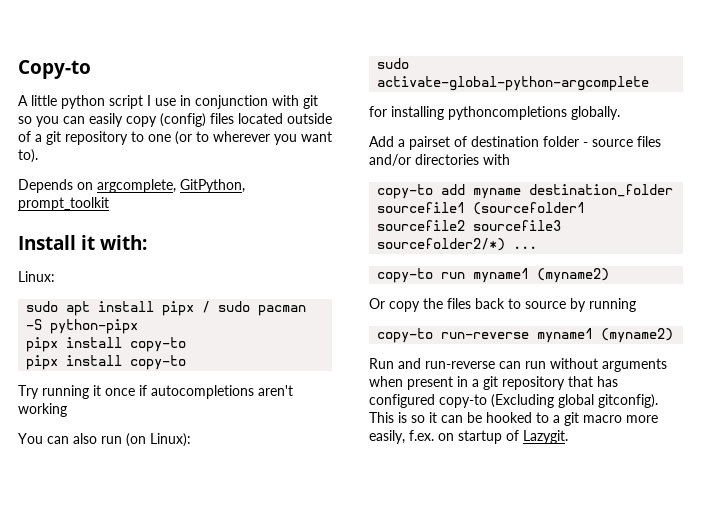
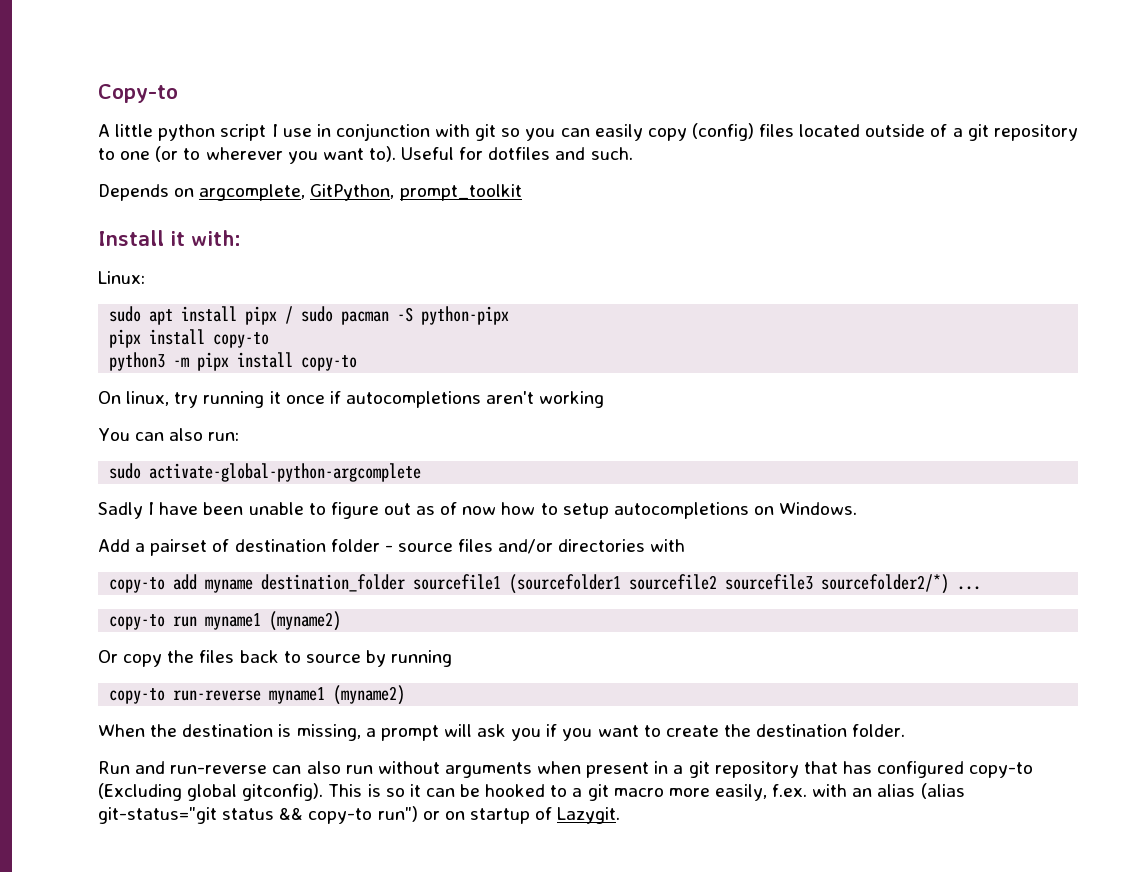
(38, 156) none -> [401,147,633,160] Useful for dotfiles and such.
[26,355,187,370] [18,385,39,399] pipx install copy-to // Try -> [109,352,358,371] [98,391,199,408] python3 -m pipx install copy-to // On linux, try
[101,433,191,447] run (on Linux): -> [208,432,240,441] run:
[369,106,620,120] for installing pythoncompletions globally. -> [98,502,858,519] Sadly I have been unable to figure out as of now how to setup autocompletions on Windows.
(674, 335) none -> [98,724,906,741] // When the destination is missing, a prompt will ask you if you want to create the destination folder.
(521, 365) none -> [306,761,341,774] also
(434, 435) none -> [812,783,965,799] [98,806,440,824] with an alias (alias git-status="git status && copy-to run") or

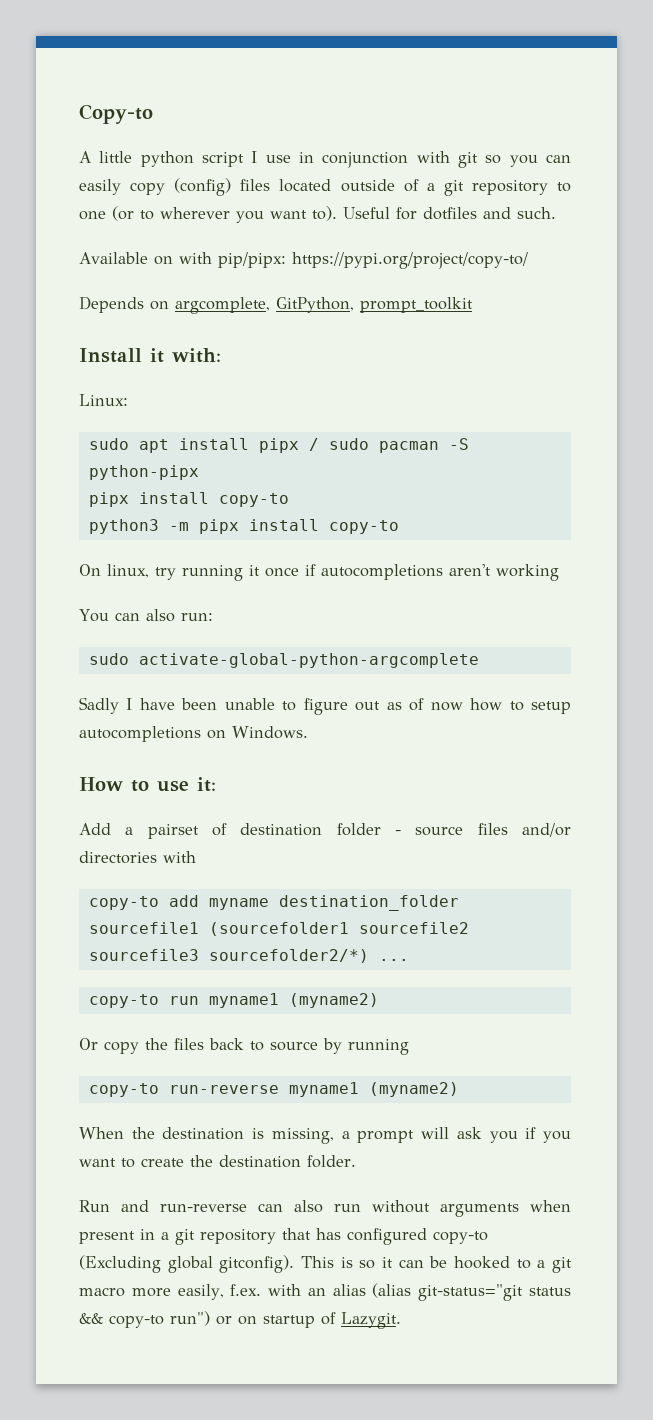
(633, 153) none -> [79,252,528,269] // Available on with pip/pipx: https://pypi.org/project/copy-to/
(858, 508) none -> [79,777,216,792] // How to use it:

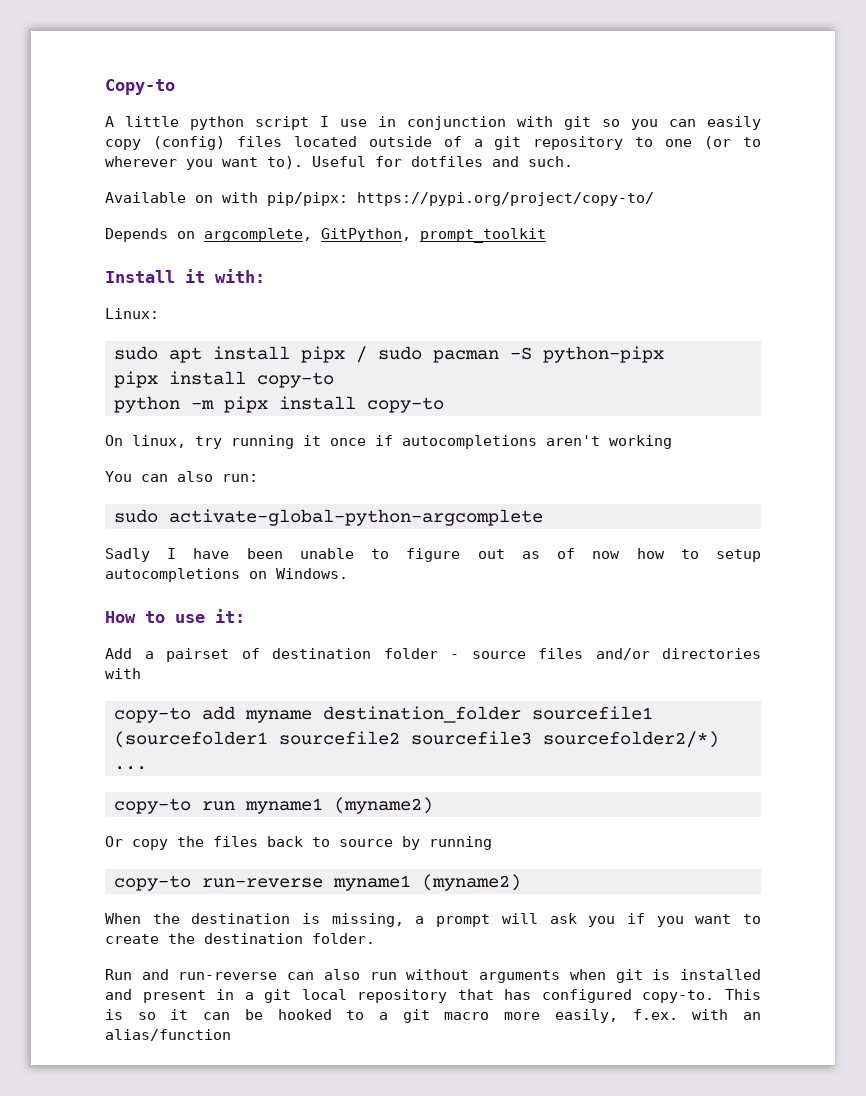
[88,519,159,534] python3 -> [114,396,180,413] python
(571, 1206) none -> [615,969,762,983] [105,989,132,1000] git is installed and
(195, 1237) none -> [301,989,347,1000] local
[433,1231,488,1244] [79,1255,295,1273] copy-to (Excluding global gitconfig). -> [642,990,715,1003] copy-to.
[332,1283,571,1301] [79,1311,401,1329] alias (alias git-status="git status && copy-to run") or on startup of Lazygit. -> [105,1029,231,1041] alias/function

